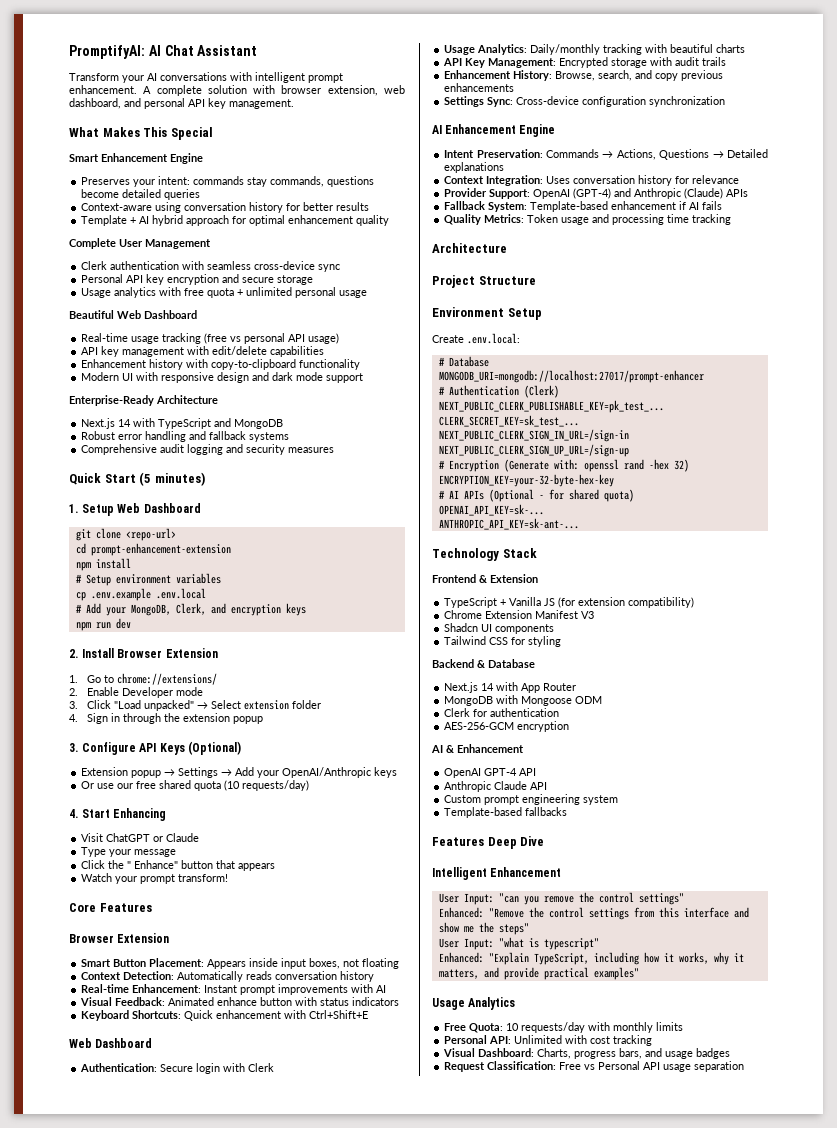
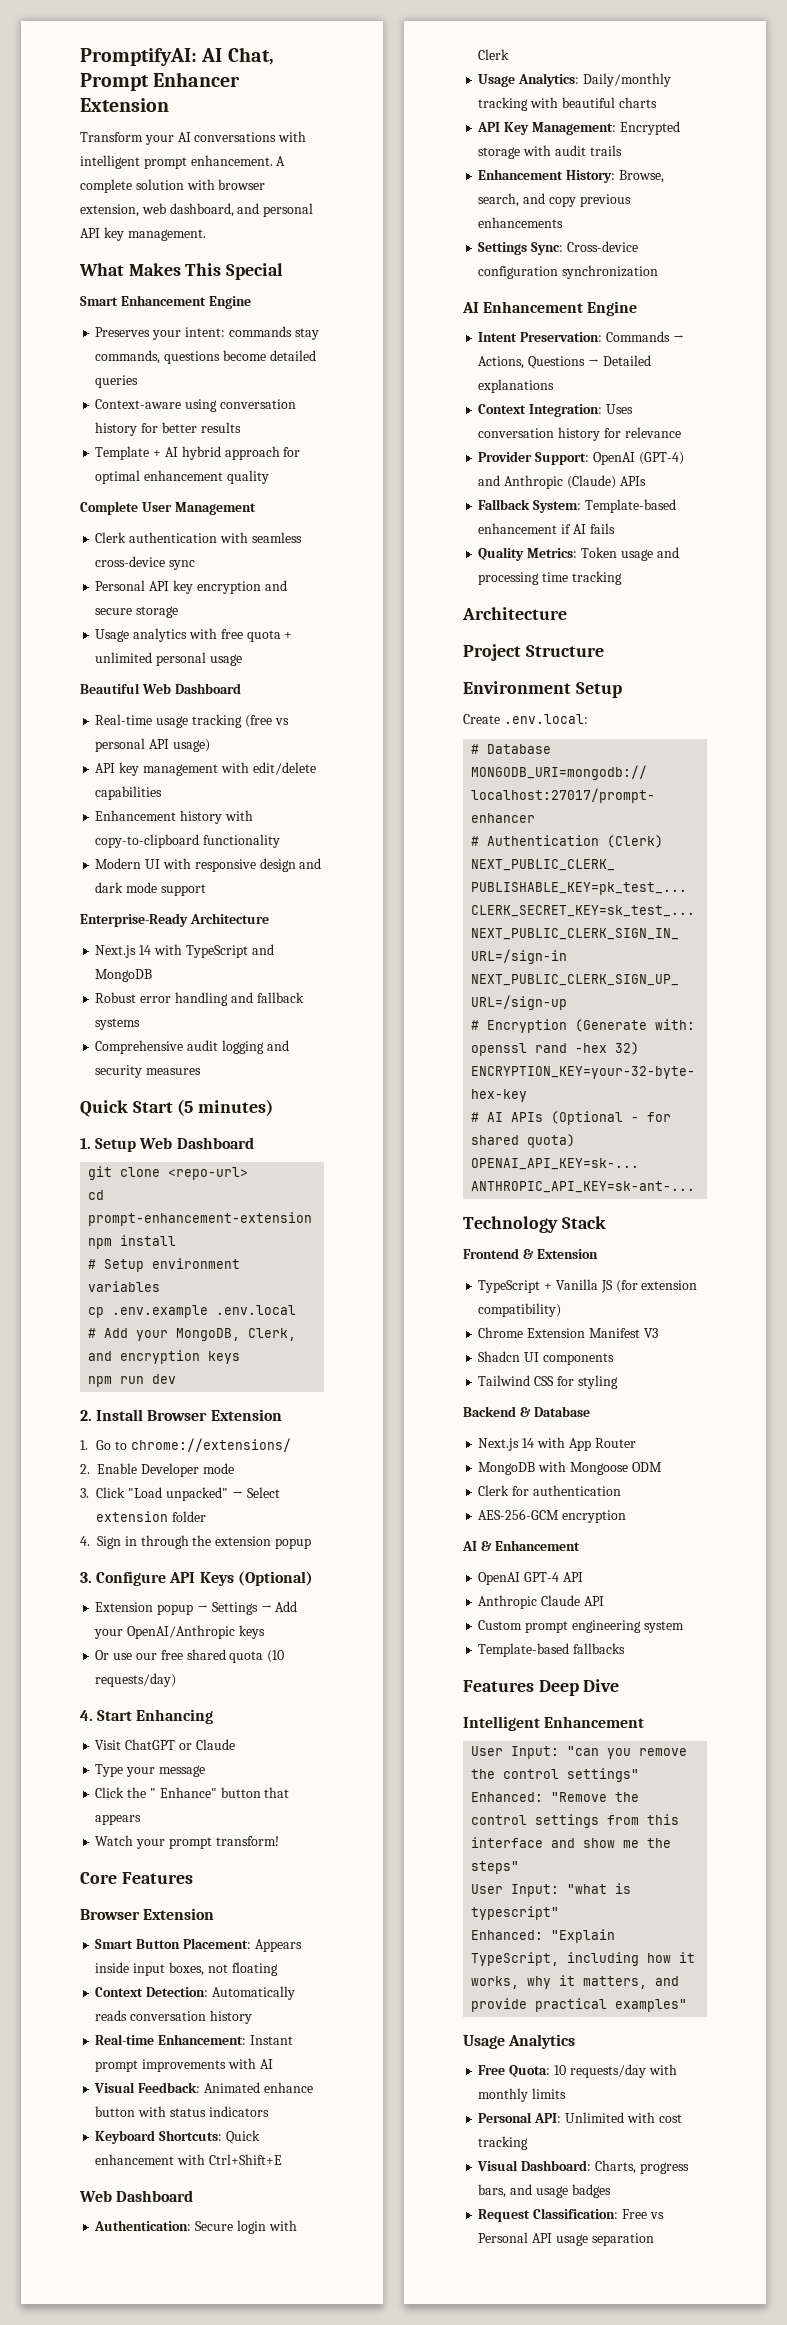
[164,45,258,56] Chat Assistant -> [227,47,274,65] [80,72,241,91] [80,98,169,112] Chat, Prompt Enhancer Extension

